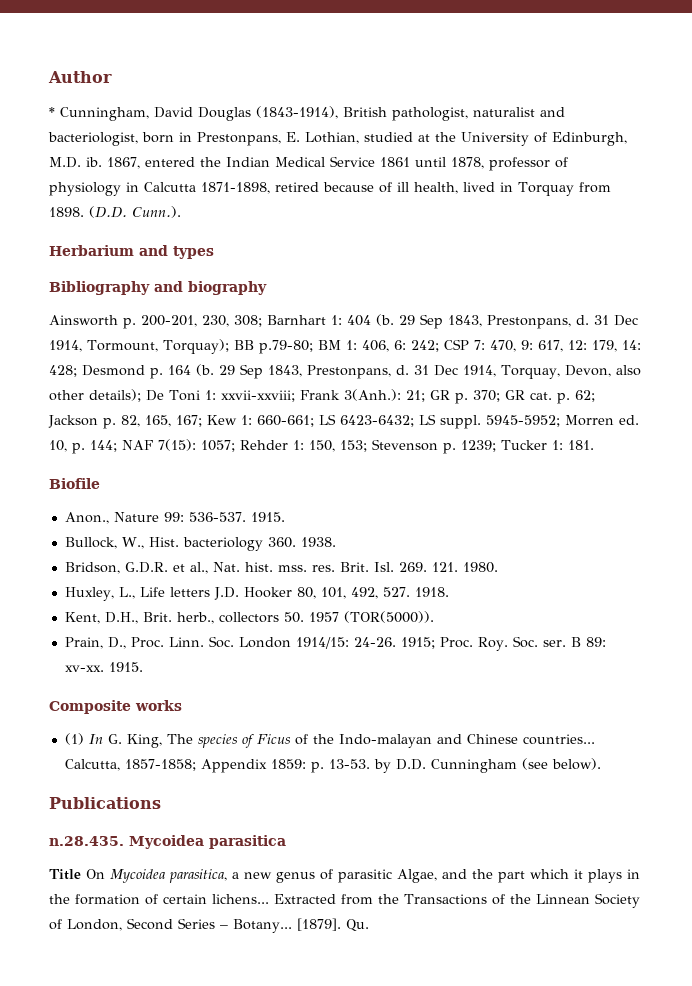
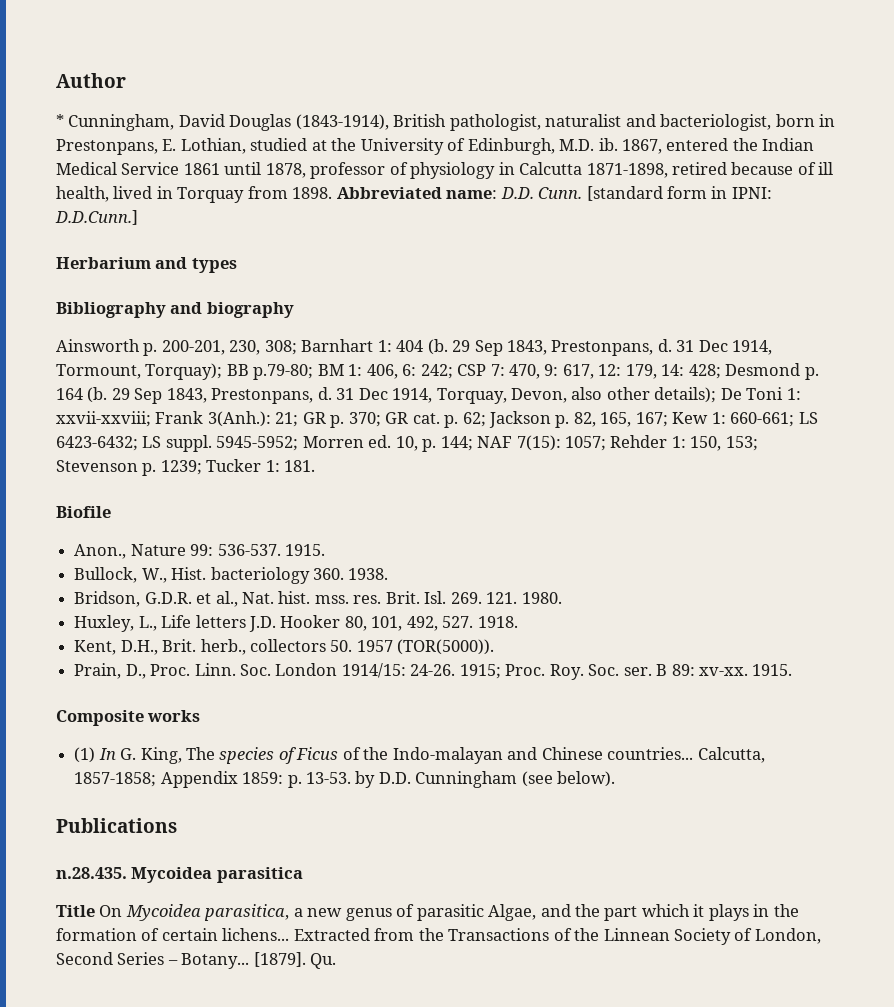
[89,206,181,218] (D.D. Cunn.). -> [336,186,772,201] [55,210,138,225] Abbreviated name: D.D. Cunn. [standard form in IPNI: D.D.Cunn.]

